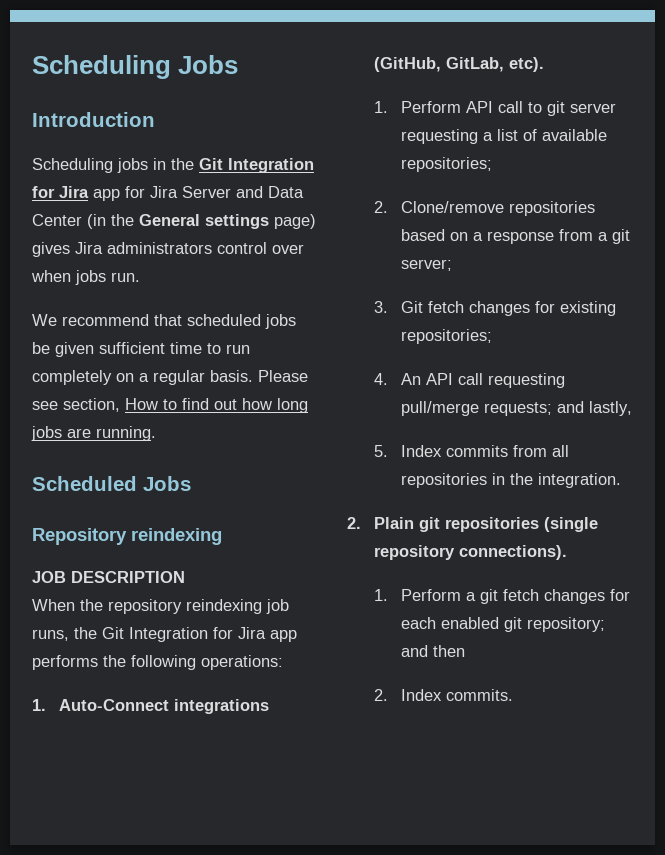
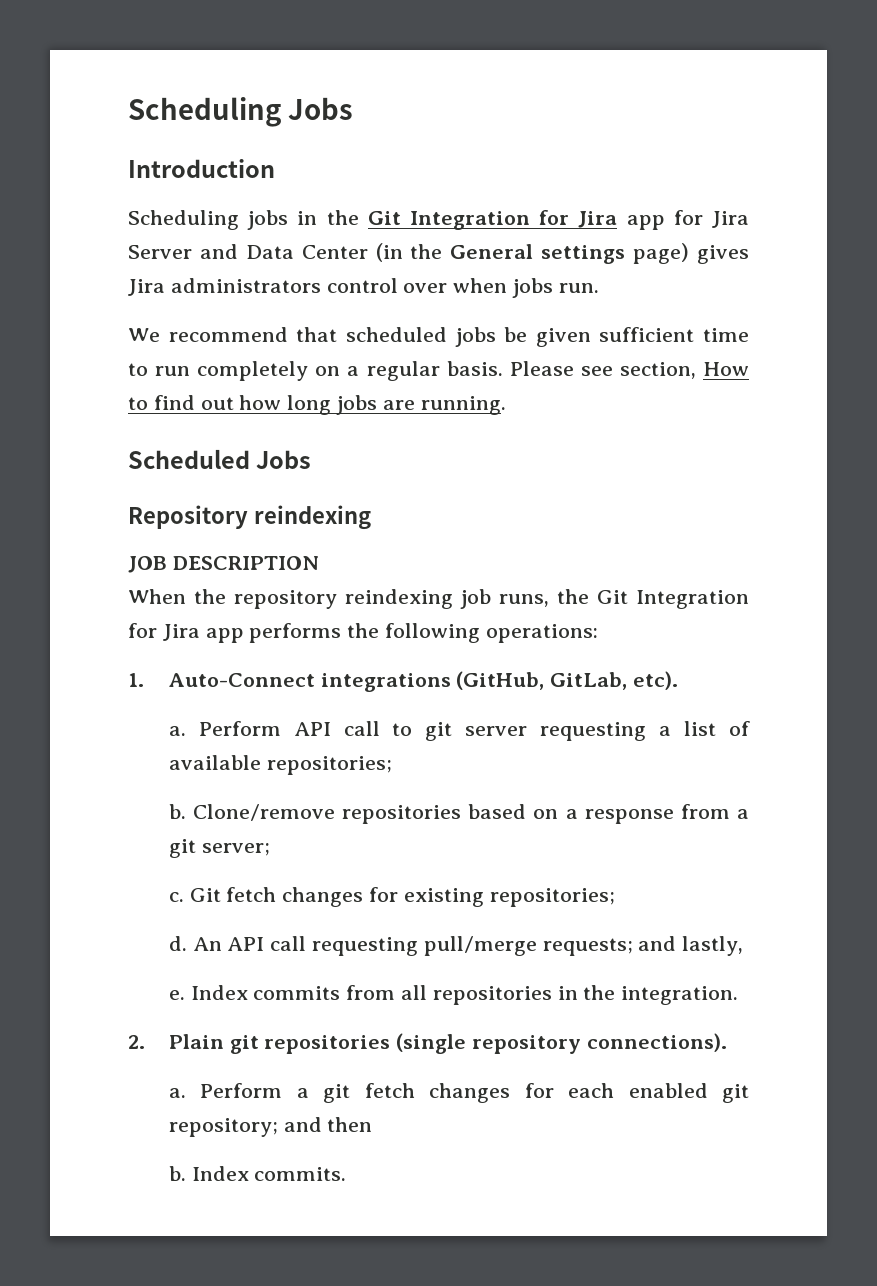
[373,101,388,113] 1. -> [168,726,186,736] a.
[373,201,388,213] 2. -> [168,804,186,819] b.
[373,301,388,313] 3. -> [168,892,184,902] c.
[373,373,388,385] 4. -> [168,936,187,951] d.
[373,445,388,457] 5. -> [168,990,185,1000] e.
[373,589,388,601] 1. -> [168,1088,186,1098] a.
[373,689,388,701] 2. -> [168,1166,186,1181] b.

